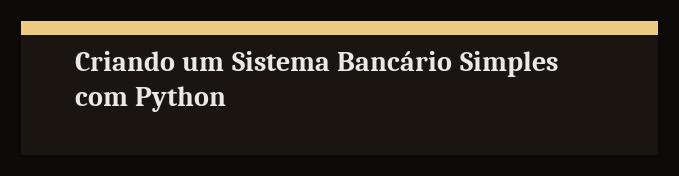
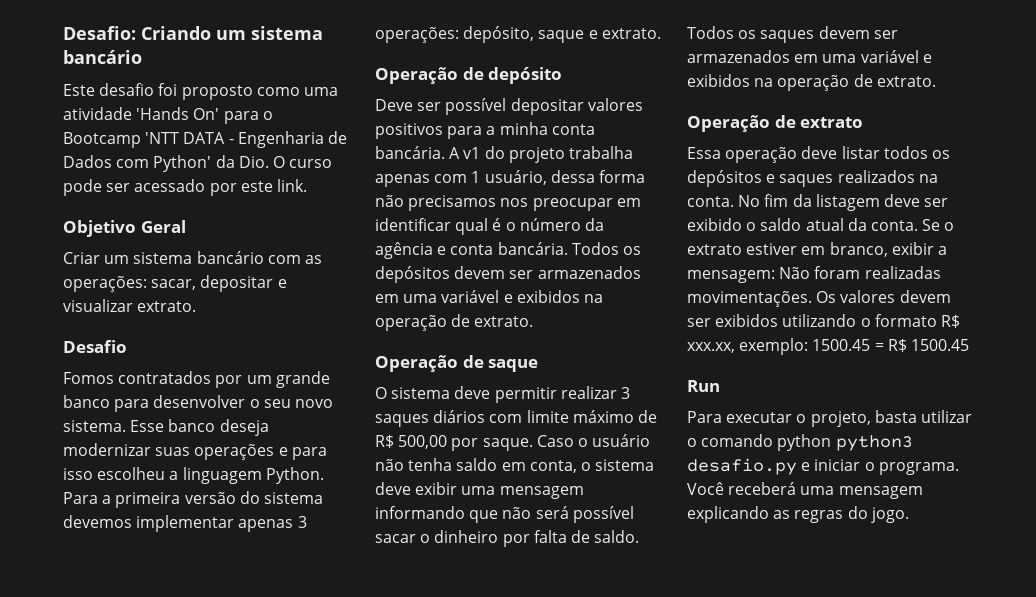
(75, 61) none -> [63,26,136,40] Desafio:
[231,51,558,77] [75,86,227,112] Sistema Bancário Simples com Python -> [251,26,323,40] [63,50,142,64] [63,83,338,100] [63,107,273,124] [63,131,347,148] [63,155,333,172] [63,179,307,196] [63,220,186,237] [63,251,322,264] [63,275,287,292] [63,299,197,312] [63,340,127,353] [63,371,330,388] [63,395,333,412] [63,419,269,436] [63,443,327,460] [63,467,324,484] [63,491,323,508] [63,515,307,532] [375,26,661,43] [375,67,563,84] [375,98,643,115] [375,122,595,139] [375,146,633,163] [375,170,645,187] [375,195,641,211] [375,218,604,235] [375,242,641,259] [375,266,641,283] [375,290,603,303] [375,314,534,331] [375,355,539,372] [375,386,630,403] [375,410,657,427] [375,434,651,451] [375,458,655,473] [375,482,584,499] [375,506,634,523] [375,530,640,547] [687,26,898,43] [687,50,932,63] [687,74,936,91] [687,115,864,132] [687,146,950,163] [687,170,938,187] [687,194,949,211] [687,218,955,231] [687,242,947,257] [687,266,941,283] [687,290,951,307] [687,314,960,328] [687,338,969,355] [687,380,720,392] [687,410,972,427] [687,434,913,451] [687,458,959,475] [687,482,923,499] [687,506,909,523] sistema bancário // Este desafio foi proposto como uma atividade 'Hands On' para o Bootcamp 'NTT DATA - Engenharia de Dados com Python' da Dio. O curso pode ser acessado por este link. // Objetivo Geral // Criar um sistema bancário com as operações: sacar, depositar e visualizar extrato. // Desafio // Fomos contratados por um grande banco para desenvolver o seu novo sistema. Esse banco deseja modernizar suas operações e para isso escolheu a linguagem Python. Para a primeira versão do sistema devemos implementar apenas 3 operações: depósito, saque e extrato. // Operação de depósito // Deve ser possível depositar valores positivos para a minha conta bancária. A v1 do projeto trabalha apenas com 1 usuário, dessa forma não precisamos nos preocupar em identificar qual é o número da agência e conta bancária. Todos os depósitos devem ser armazenados em uma variável e exibidos na operação de extrato. // Operação de saque // O sistema deve permitir realizar 3 saques diários com limite máximo de R$ 500,00 por saque. Caso o usuário não tenha saldo em conta, o sistema deve exibir uma mensagem informando que não será possível sacar o dinheiro por falta de saldo. Todos os saques devem ser armazenados em uma variável e exibidos na operação de extrato. // Operação de extrato // Essa operação deve listar todos os depósitos e saques realizados na conta. No fim da listagem deve ser exibido o saldo atual da conta. Se o extrato estiver em branco, exibir a mensagem: Não foram realizadas movimentações. Os valores devem ser exibidos utilizando o formato R$ xxx.xx, exemplo: 1500.45 = R$ 1500.45 // Run // Para executar o projeto, basta utilizar o comando python python3 desafio.py e iniciar o programa. Você receberá uma mensagem explicando as regras do jogo.

